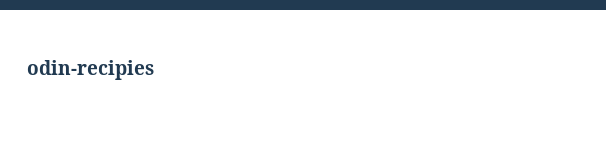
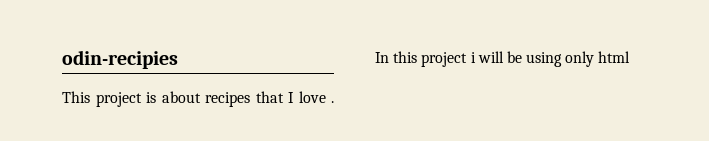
(154, 70) none -> [62,91,334,107] [375,51,631,67] // This project is about recipes that I love . In this project i will be using only html

